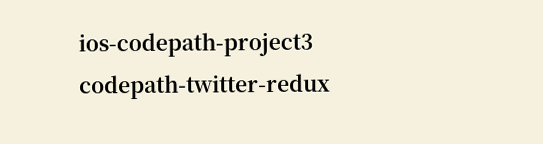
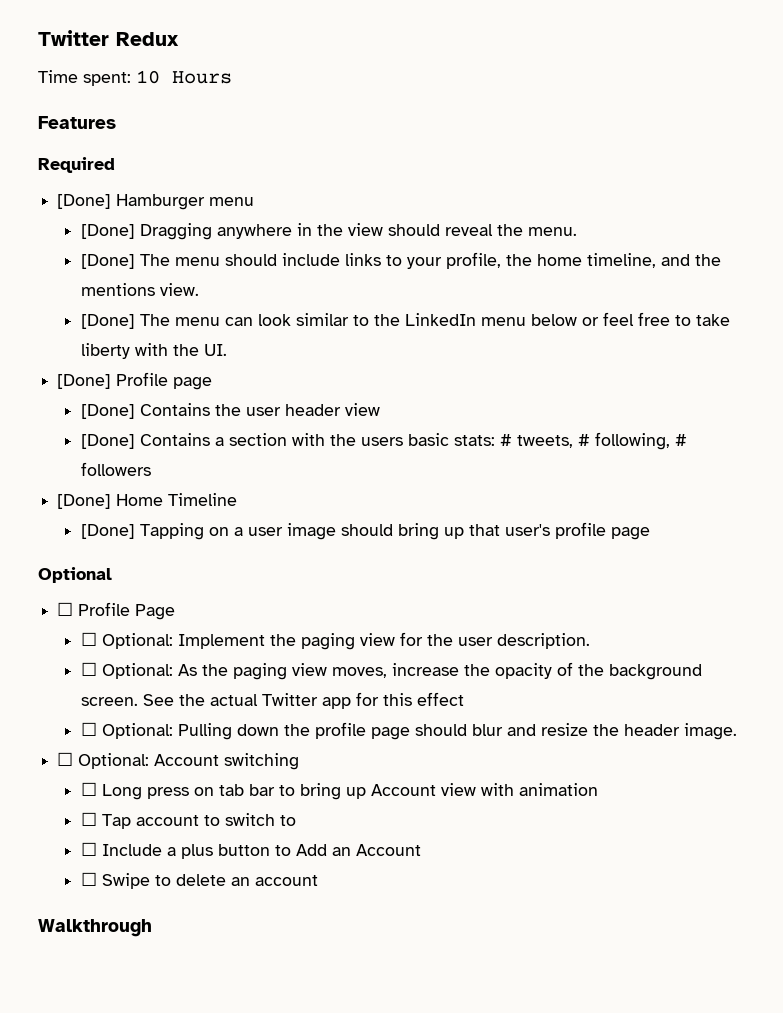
[78,31,313,58] [79,73,331,100] ios-codepath-project3 // codepath-twitter-redux -> [38,30,179,46] [38,70,232,86] [38,116,116,129] [38,157,115,173] [57,194,255,210] [80,223,577,240] [80,252,721,269] [80,283,199,296] [80,312,730,329] [80,343,227,359] [57,372,213,390] [80,403,380,419] [80,432,687,450] [80,462,151,476] [57,493,238,509] [80,522,650,540] [38,567,112,583] [57,602,176,620] [80,632,590,650] [80,662,702,680] [80,692,464,709] [80,722,737,740] [57,752,300,770] [80,782,598,800] [80,812,296,829] [80,842,421,859] [80,872,318,889] [38,919,152,937] Twitter Redux // Time spent: 10 Hours // Features // Required // [Done] Hamburger menu // [Done] Dragging anywhere in the view should reveal the menu. // [Done] The menu should include links to your profile, the home timeline, and the mentions view. // [Done] The menu can look similar to the LinkedIn menu below or feel free to take liberty with the UI. // [Done] Profile page // [Done] Contains the user header view // [Done] Contains a section with the users basic stats: # tweets, # following, # followers // [Done] Home Timeline // [Done] Tapping on a user image should bring up that user's profile page // Optional // ☐ Profile Page // ☐ Optional: Implement the paging view for the user description. // ☐ Optional: As the paging view moves, increase the opacity of the background screen. See the actual Twitter app for this effect // ☐ Optional: Pulling down the profile page should blur and resize the header image. // ☐ Optional: Account switching // ☐ Long press on tab bar to bring up Account view with animation // ☐ Tap account to switch to // ☐ Include a plus button to Add an Account // ☐ Swipe to delete an account // Walkthrough

